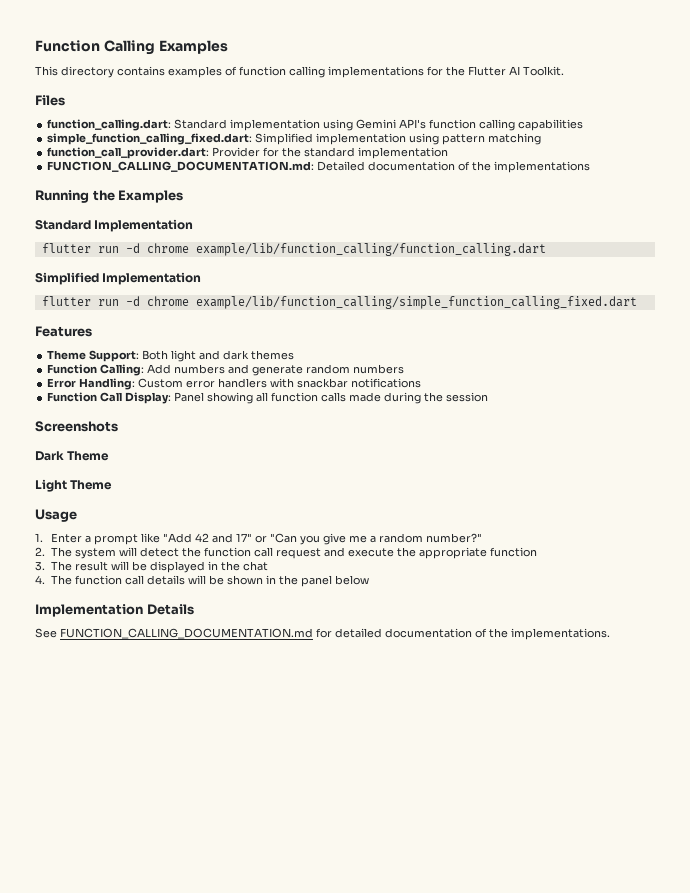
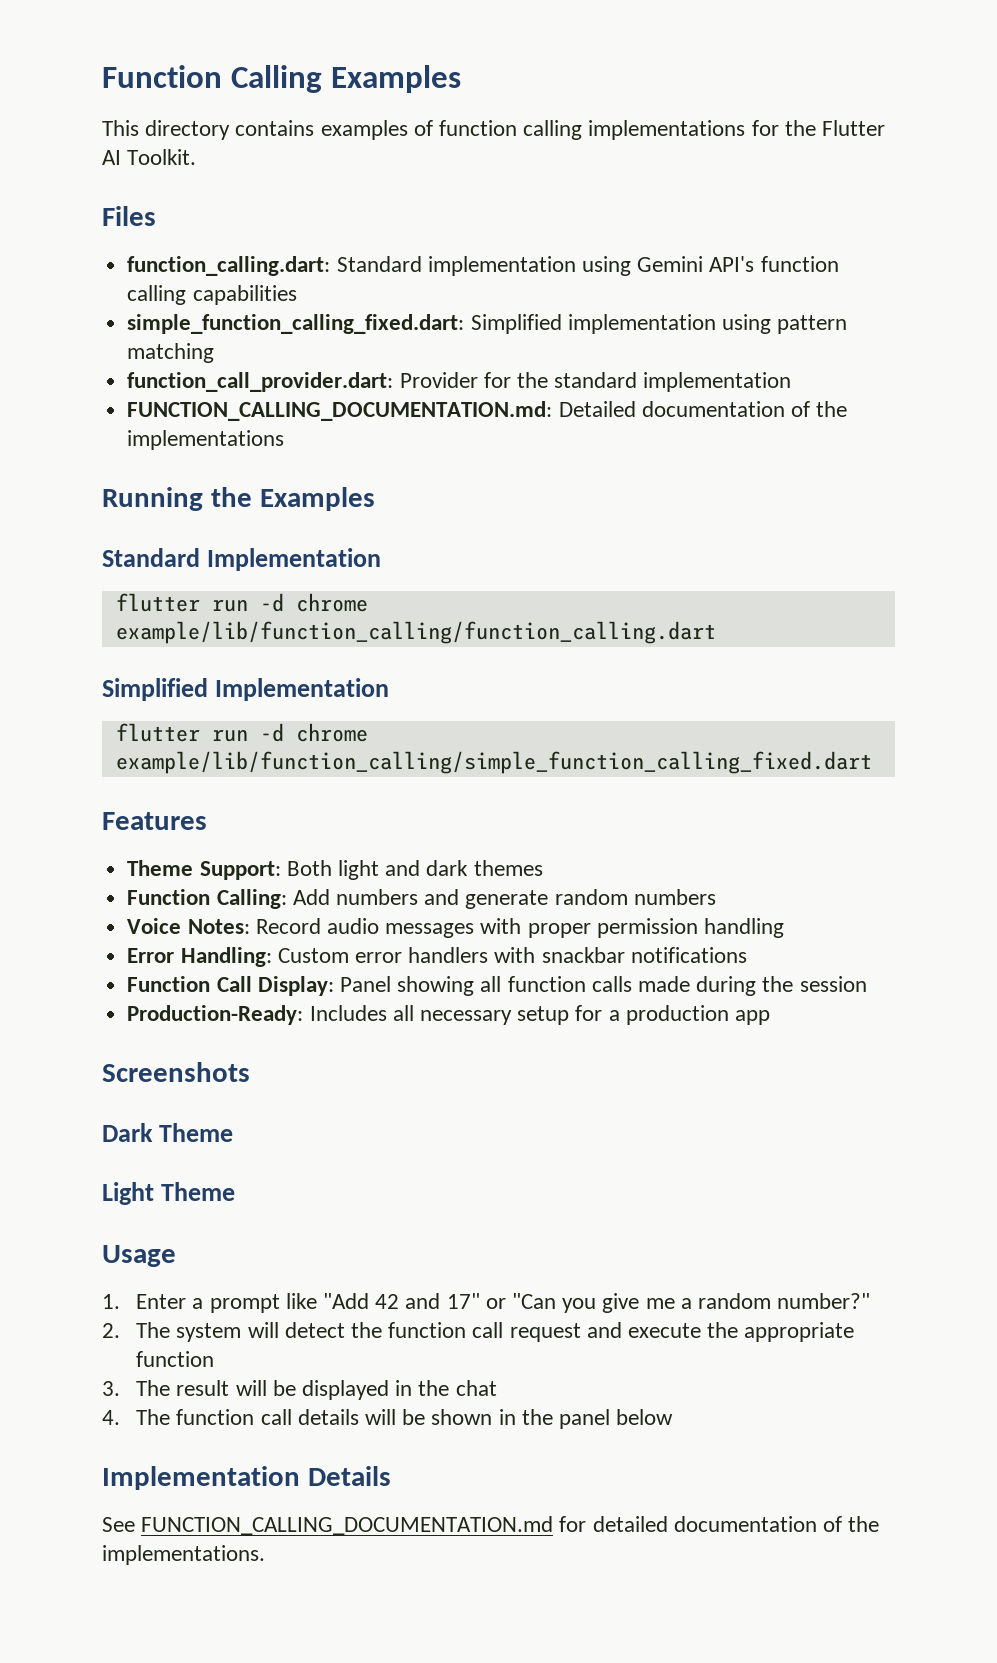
(405, 369) none -> [127,918,784,938] // Voice Notes: Record audio messages with proper permission handling
(489, 397) none -> [127,1005,770,1025] // Production-Ready: Includes all necessary setup for a production app

